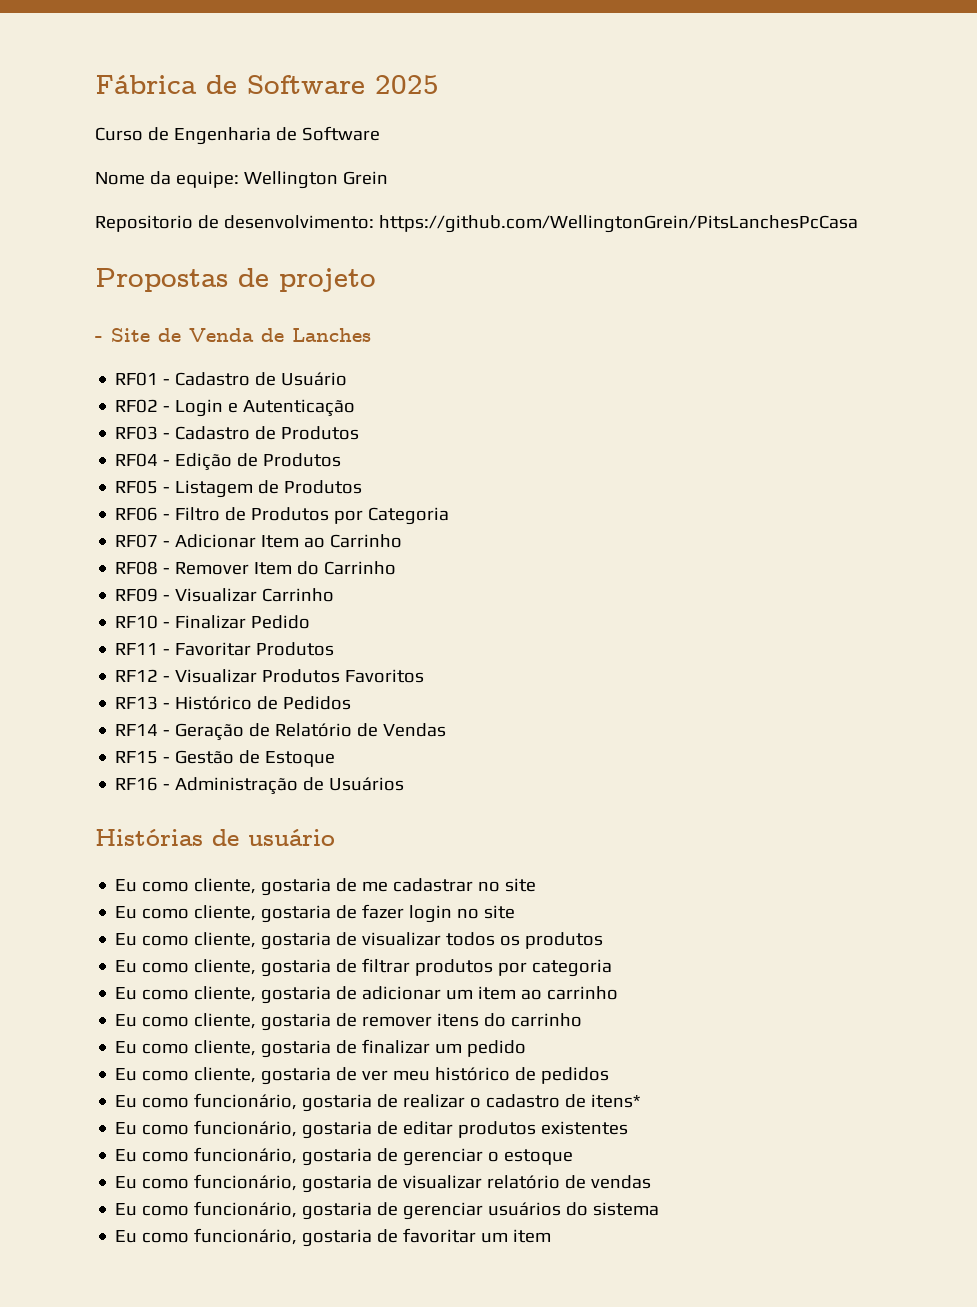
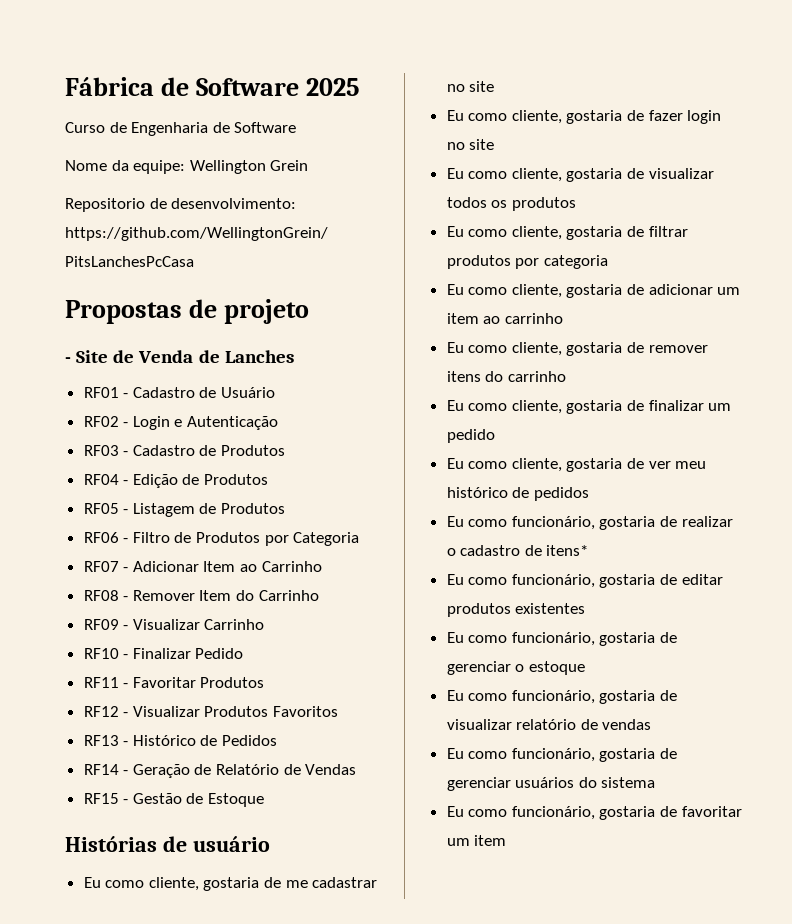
[115,777,405,795] // RF16 - Administração de Usuários -> (265, 800) none

